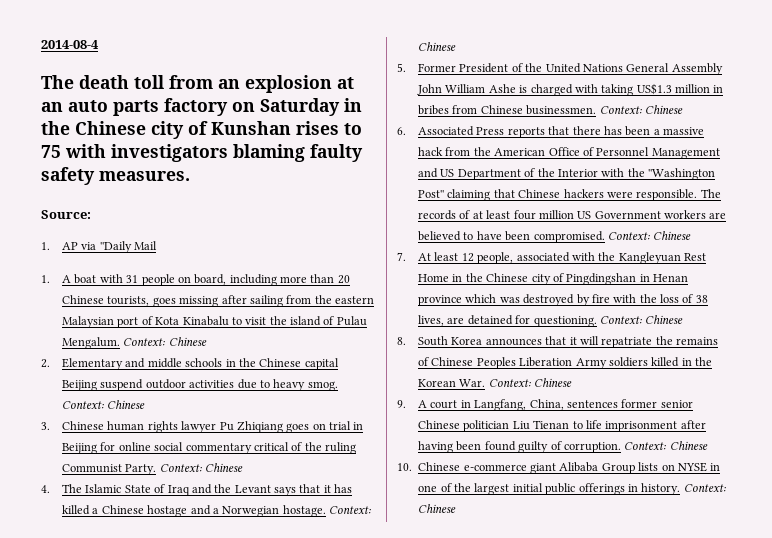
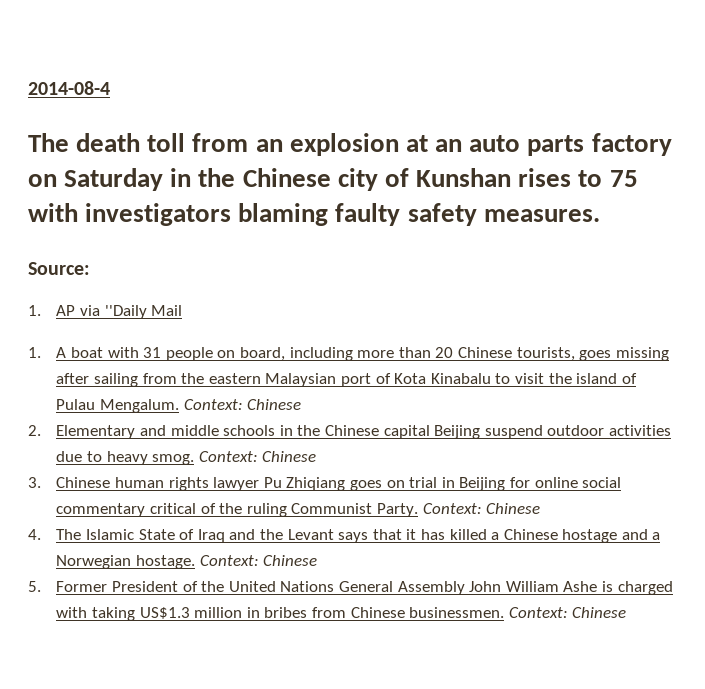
[397,126,705,138] [418,147,720,159] [418,168,716,180] [418,189,721,201] [418,210,727,220] [418,231,692,243] [397,252,707,264] [418,273,689,285] [418,294,708,306] [418,315,684,327] [397,336,719,348] [418,357,713,369] [418,378,573,387] [397,399,693,411] [418,420,706,432] [418,441,708,453] [397,462,721,474] [418,483,726,495] [418,504,457,513] // 6. Associated Press reports that there has been a massive hack from the American Office of Personnel Management and US Department of the Interior with the ''Washington Post'' claiming that Chinese hackers were responsible. The records of at least four million US Government workers are believed to have been compromised. Context: Chinese // 7. At least 12 people, associated with the Kangleyuan Rest Home in the Chinese city of Pingdingshan in Henan province which was destroyed by fire with the loss of 38 lives, are detained for questioning. Context: Chinese // 8. South Korea announces that it will repatriate the remains of Chinese Peoples Liberation Army soldiers killed in the Korean War. Context: Chinese // 9. A court in Langfang, China, sentences former senior Chinese politician Liu Tienan to life imprisonment after having been found guilty of corruption. Context: Chinese // 10. Chinese e-commerce giant Alibaba Group lists on NYSE in one of the largest initial public offerings in history. Context: Chinese -> (627, 612) none

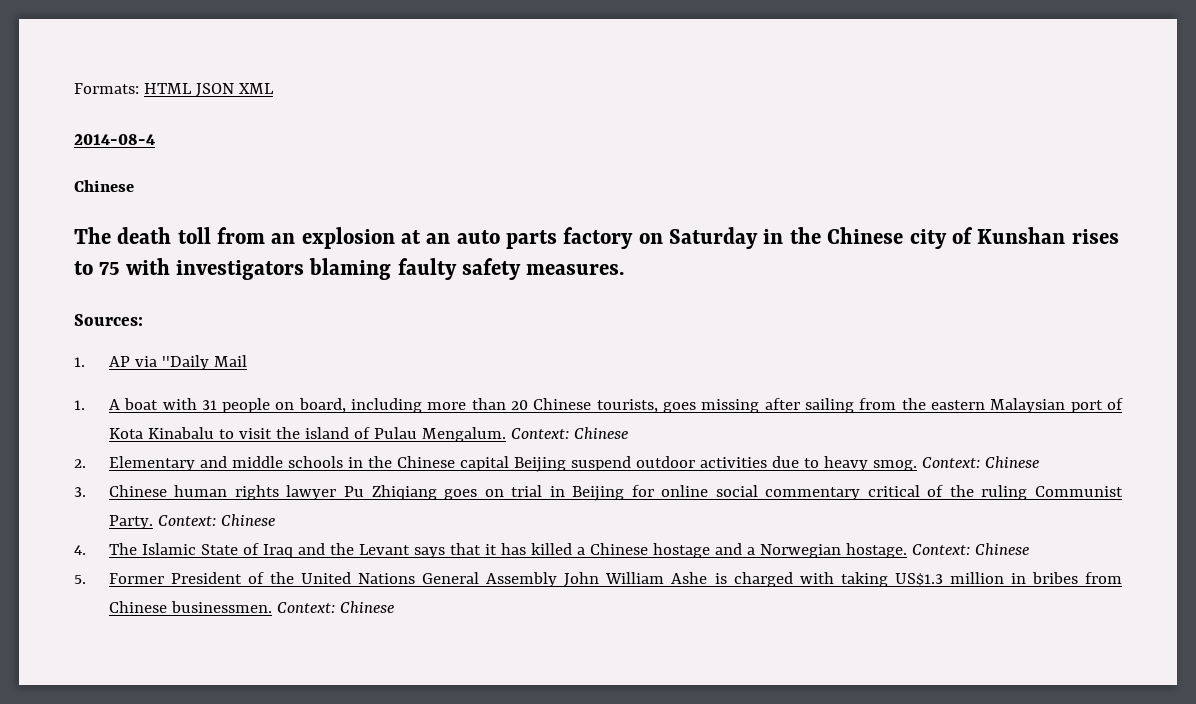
(28, 88) none -> [74,83,274,97] Formats: HTML JSON XML //
(110, 88) none -> [74,180,134,192] // Chinese
[28,262,90,275] Source: -> [74,314,143,326] Sources:

